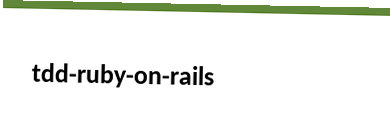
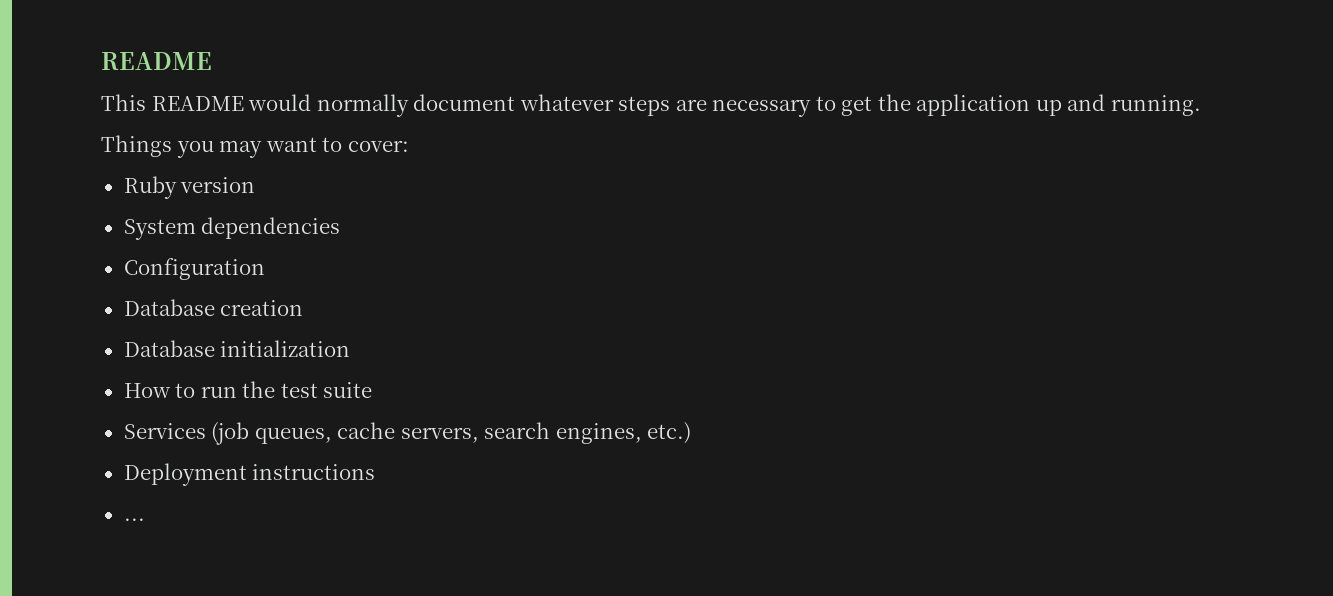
[31,62,215,90] tdd-ruby-on-rails -> [101,52,212,70] [101,94,1202,117] [101,135,409,158] [123,176,256,199] [123,217,341,240] [123,258,265,280] [123,299,304,316] [123,340,351,357] [123,381,373,398] [123,422,692,445] [123,463,376,486] [123,518,145,521] README // This README would normally document whatever steps are necessary to get the application up and running. // Things you may want to cover: // Ruby version // System dependencies // Configuration // Database creation // Database initialization // How to run the test suite // Services (job queues, cache servers, search engines, etc.) // Deployment instructions // ...

